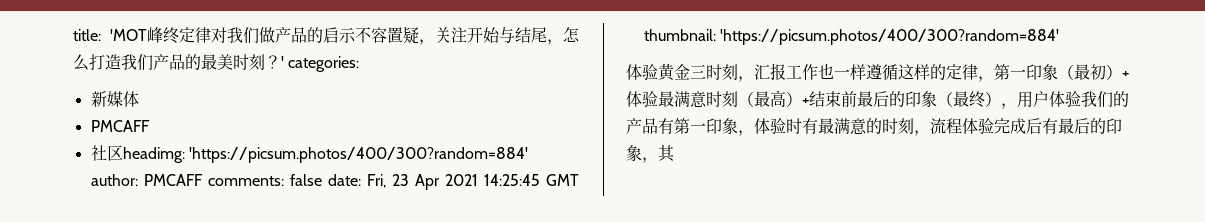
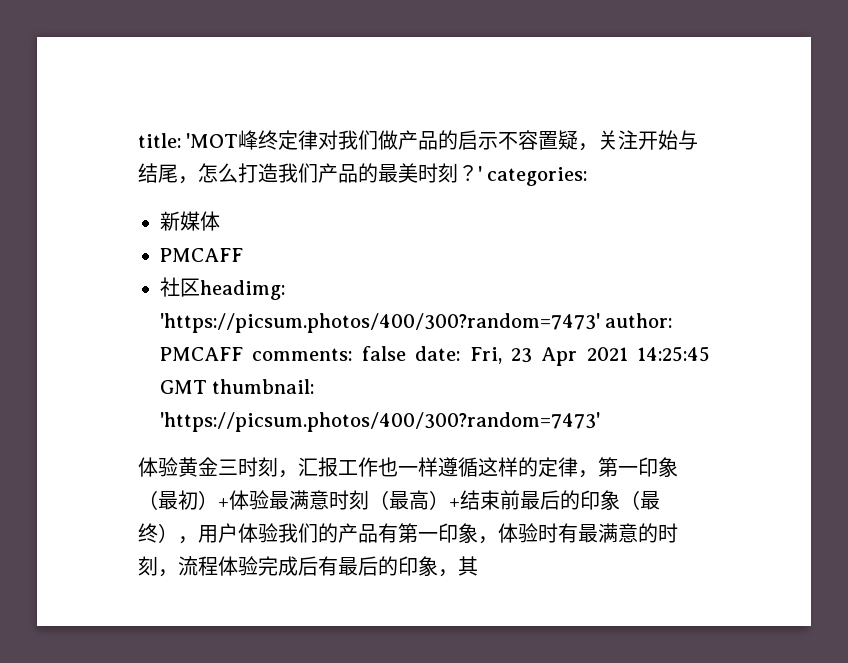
[188,147,528,163] 'https://picsum.photos/400/300?random=884' -> [160,313,600,333] 'https://picsum.photos/400/300?random=7473'
[719,29,1059,45] 'https://picsum.photos/400/300?random=884' -> [160,412,600,432] 'https://picsum.photos/400/300?random=7473'

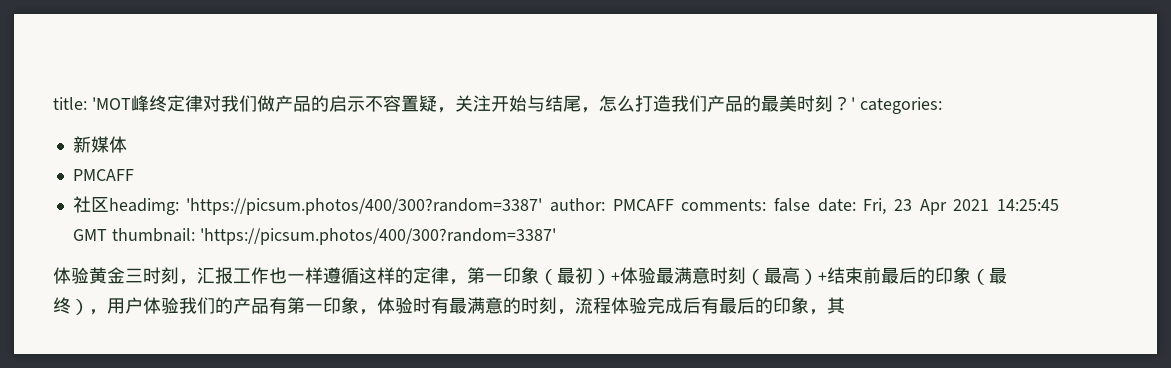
[160,313,600,333] 'https://picsum.photos/400/300?random=7473' -> [186,198,543,215] 'https://picsum.photos/400/300?random=3387'
[160,412,600,432] 'https://picsum.photos/400/300?random=7473' -> [199,228,556,245] 'https://picsum.photos/400/300?random=3387'

